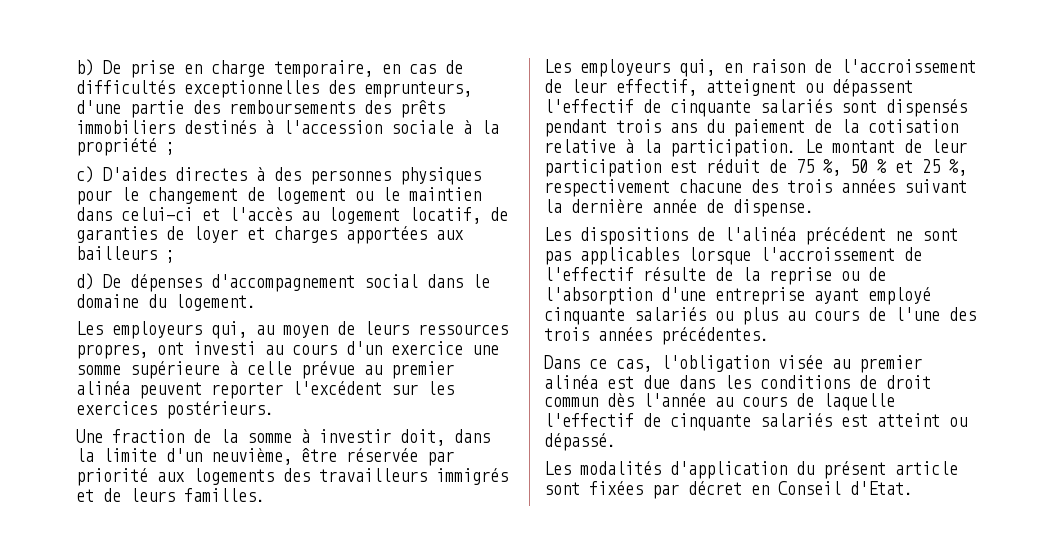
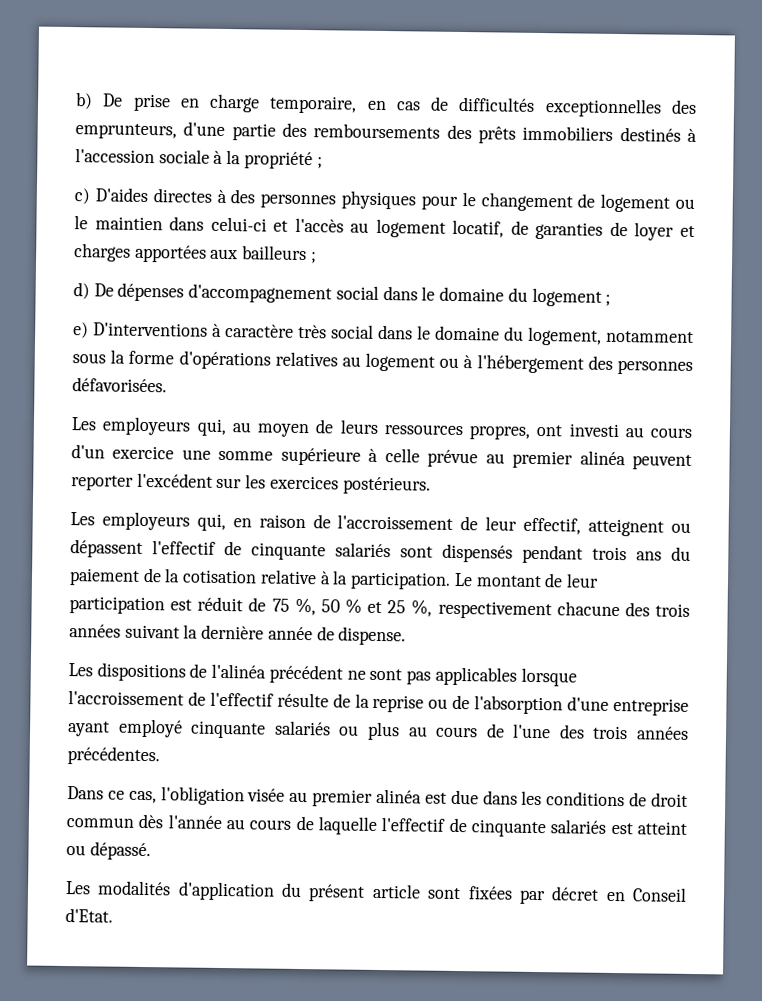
[175,294,256,311] logement. -> [531,287,612,307] [73,322,694,346] [72,349,693,375] [72,377,167,393] logement ; // e) D'interventions à caractère très social dans le domaine du logement, notamment sous la forme d'opérations relatives au logement ou à l'hébergement des personnes défavorisées.
[76,429,490,446] [76,448,454,466] [76,468,508,486] [76,488,265,502] // Une fraction de la somme à investir doit, dans la limite d'un neuvième, être réservée par priorité aux logements des travailleurs immigrés et de leurs familles. -> (431, 485) none

